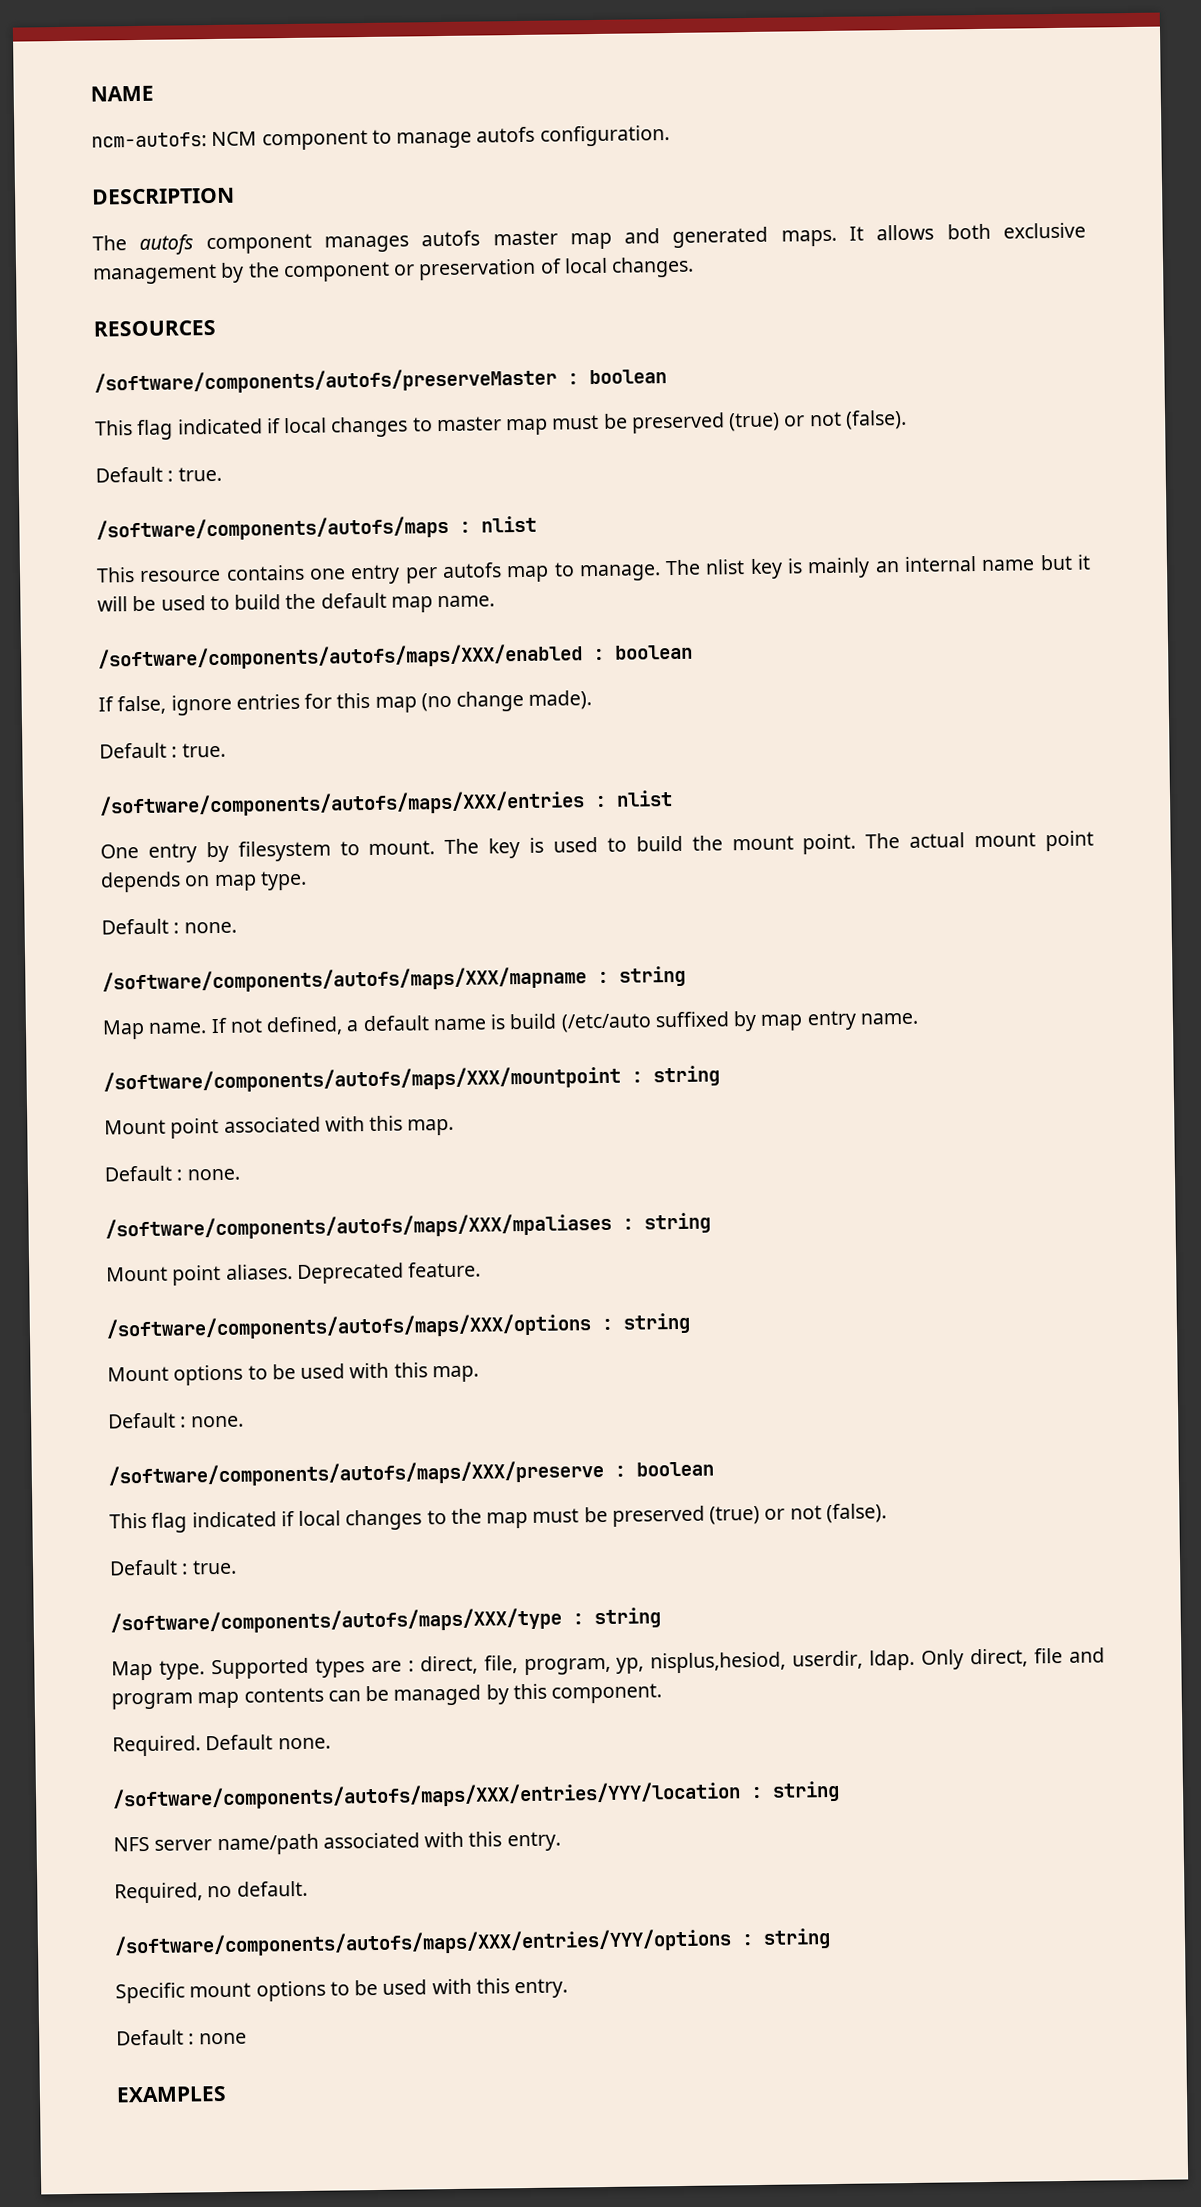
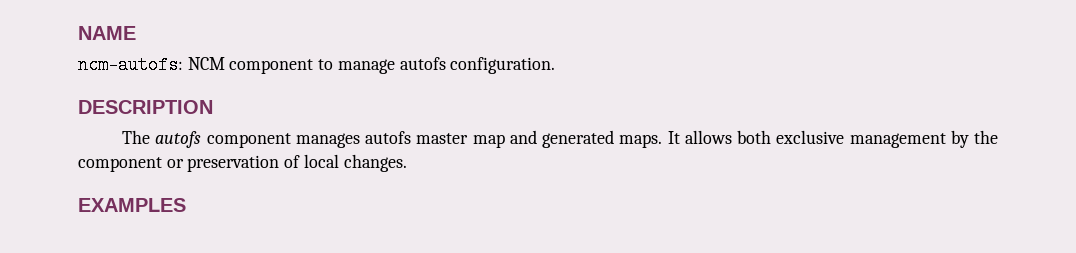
[93,319,216,337] [94,367,667,395] [95,409,907,441] [95,466,222,483] [96,515,537,542] [96,554,1091,585] [97,592,496,613] [98,643,693,671] [98,690,593,716] [99,742,226,759] [99,790,673,818] [100,830,1095,863] [100,870,307,893] [101,918,237,935] [102,965,686,994] [102,1010,918,1040] [103,1065,720,1094] [104,1115,455,1139] [104,1165,240,1182] [105,1212,711,1241] [106,1261,482,1286] [106,1312,691,1341] [107,1362,479,1386] [108,1412,244,1429] [108,1459,714,1488] [109,1503,887,1533] [109,1559,237,1576] [110,1607,661,1635] [111,1647,1105,1681] [111,1683,663,1710] [112,1734,331,1757] [112,1780,840,1811] [113,1831,561,1856] [114,1880,308,1904] [114,1928,831,1958] [115,1978,569,2004] [116,2029,247,2046] // RESOURCES // /software/components/autofs/preserveMaster : boolean // This flag indicated if local changes to master map must be preserved (true) or not (false). // Default : true. // /software/components/autofs/maps : nlist // This resource contains one entry per autofs map to manage. The nlist key is mainly an internal name but it will be used to build the default map name. // /software/components/autofs/maps/XXX/enabled : boolean // If false, ignore entries for this map (no change made). // Default : true. // /software/components/autofs/maps/XXX/entries : nlist // One entry by filesystem to mount. The key is used to build the mount point. The actual mount point depends on map type. // Default : none. // /software/components/autofs/maps/XXX/mapname : string // Map name. If not defined, a default name is build (/etc/auto suffixed by map entry name. // /software/components/autofs/maps/XXX/mountpoint : string // Mount point associated with this map. // Default : none. // /software/components/autofs/maps/XXX/mpaliases : string // Mount point aliases. Deprecated feature. // /software/components/autofs/maps/XXX/options : string // Mount options to be used with this map. // Default : none. // /software/components/autofs/maps/XXX/preserve : boolean // This flag indicated if local changes to the map must be preserved (true) or not (false). // Default : true. // /software/components/autofs/maps/XXX/type : string // Map type. Supported types are : direct, file, program, yp, nisplus,hesiod, userdir, ldap. Only direct, file and program map contents can be managed by this component. // Required. Default none. // /software/components/autofs/maps/XXX/entries/YYY/location : string // NFS server name/path associated with this entry. // Required, no default. // /software/components/autofs/maps/XXX/entries/YYY/options : string // Specific mount options to be used with this entry. // Default : none -> (407, 163) none

